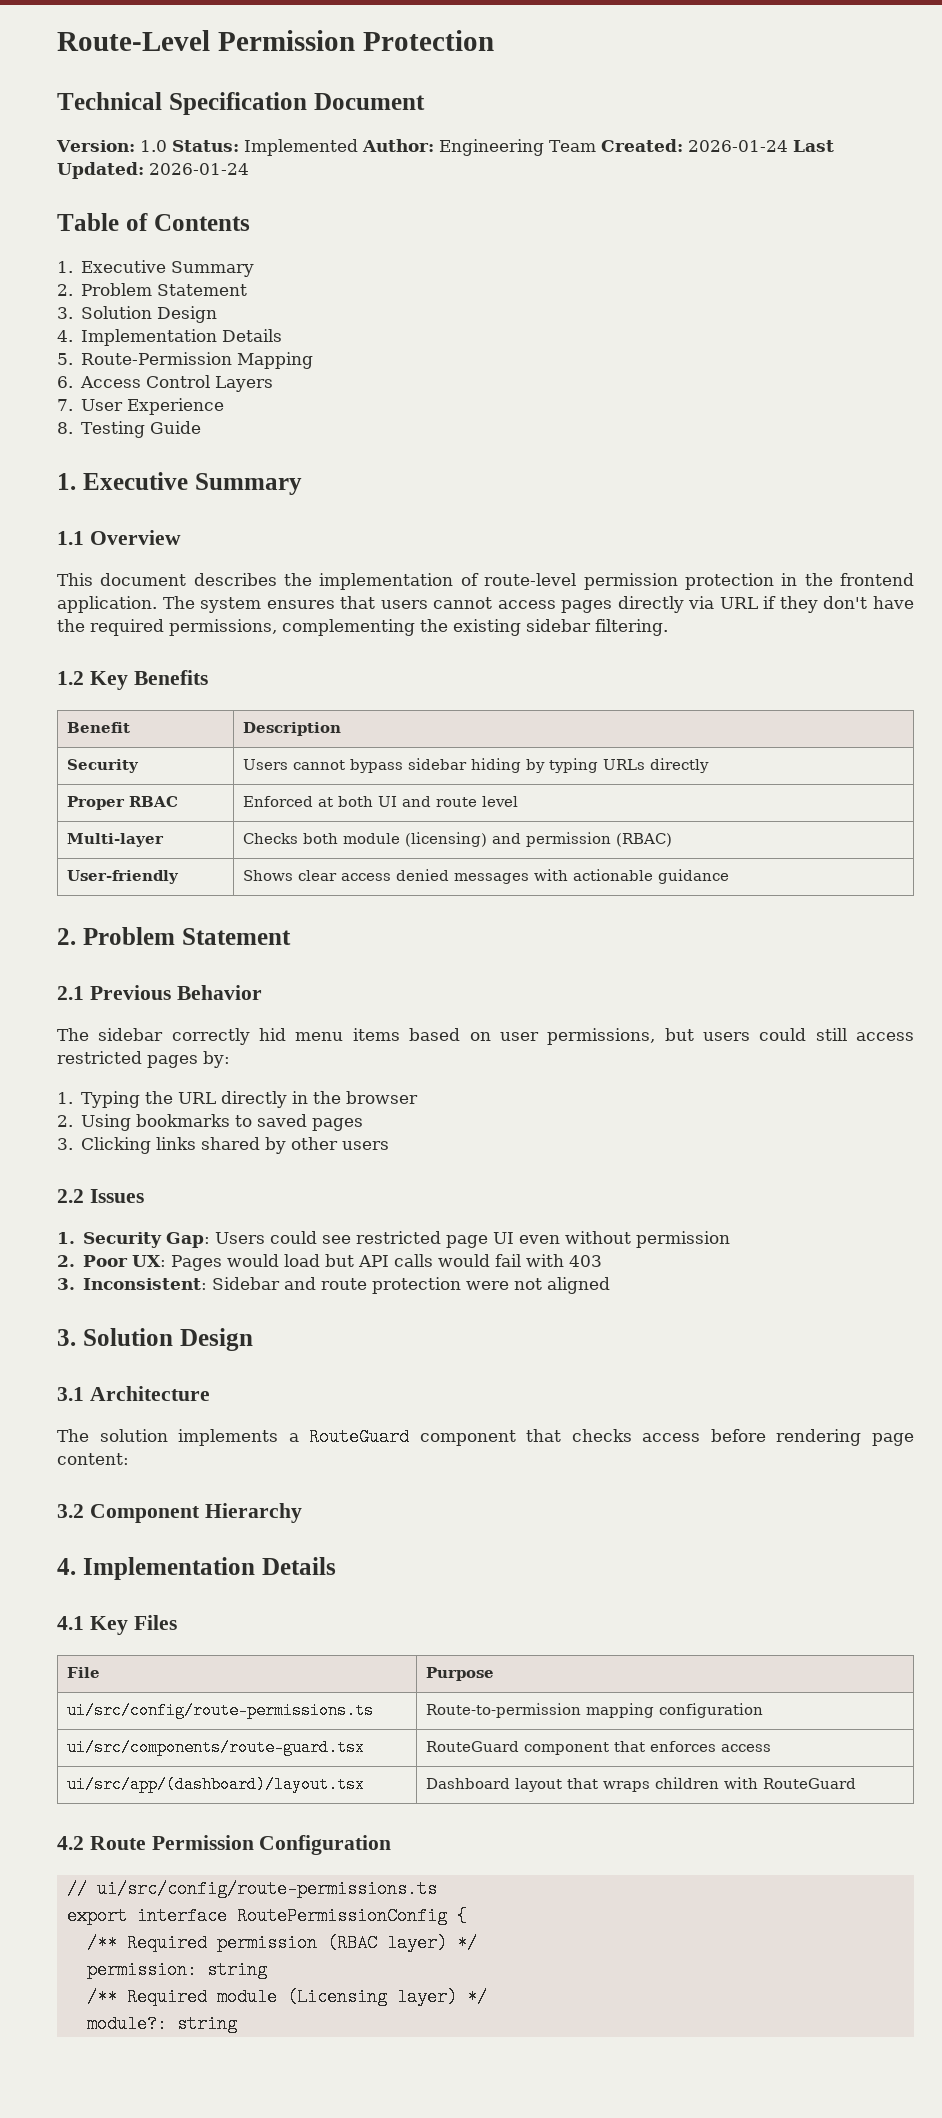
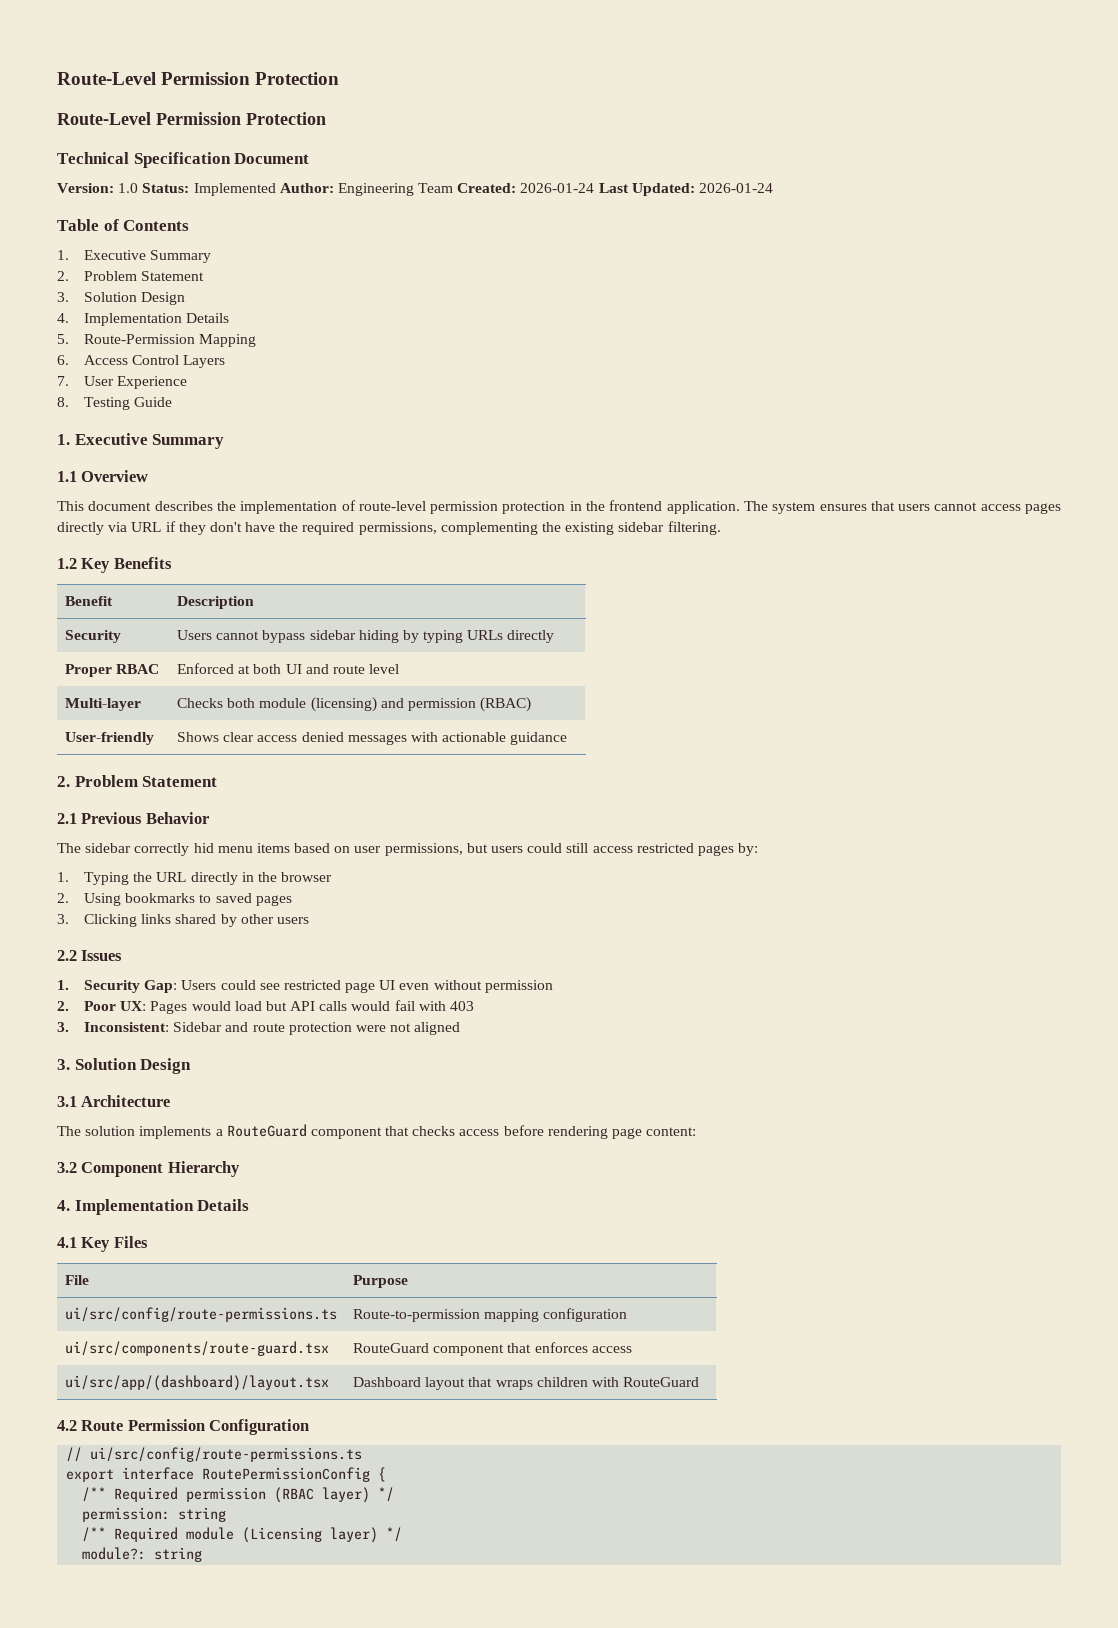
[57,30,494,51] Route-Level Permission Protection -> [57,72,340,85] [57,112,326,125] Route-Level Permission Protection // Route-Level Permission Protection

